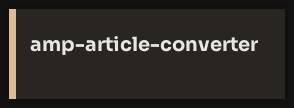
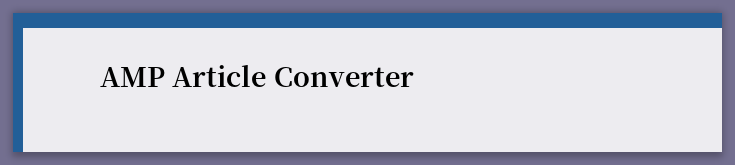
[30,36,258,55] amp-article-converter -> [100,64,414,87] AMP Article Converter

